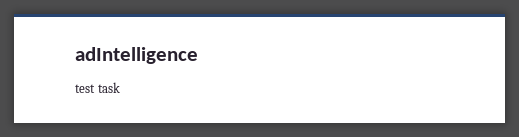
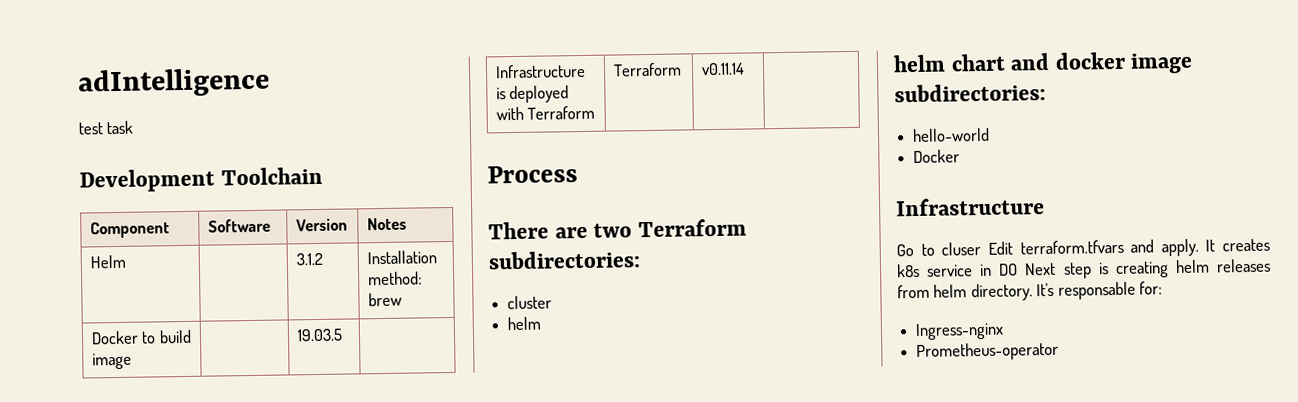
(120, 87) none -> [79,166,323,193] [89,221,170,239] [207,218,271,233] [295,218,348,232] [366,217,407,231] [89,254,126,269] [295,252,323,266] [366,250,437,265] [367,271,422,286] [367,292,402,307] [90,329,192,345] [91,352,132,370] [296,328,343,342] [494,63,586,79] [495,85,570,104] [495,105,596,121] [612,62,682,77] [700,62,745,76] [487,165,578,184] [488,218,747,240] [488,250,640,270] [507,295,553,310] [507,316,542,331] [893,51,1194,74] [894,83,1046,103] [912,127,991,143] [913,149,961,164] [896,197,1045,217] [896,238,1270,257] [896,258,1271,279] [897,281,1163,302] [915,322,1005,341] [916,341,1060,362] // Development Toolchain // Component | Software | Version | Notes // Helm | | 3.1.2 | Installation method: brew // Docker to build image | | 19.03.5 | // Infrastructure is deployed with Terraform | Terraform | v0.11.14 | // Process // There are two Terraform subdirectories: // cluster // helm // helm chart and docker image subdirectories: // hello-world // Docker // Infrastructure // Go to cluser Edit terraform.tfvars and apply. It creates k8s service in DO Next step is creating helm releases from helm directory. It's responsable for: // Ingress-nginx // Prometheus-operator

